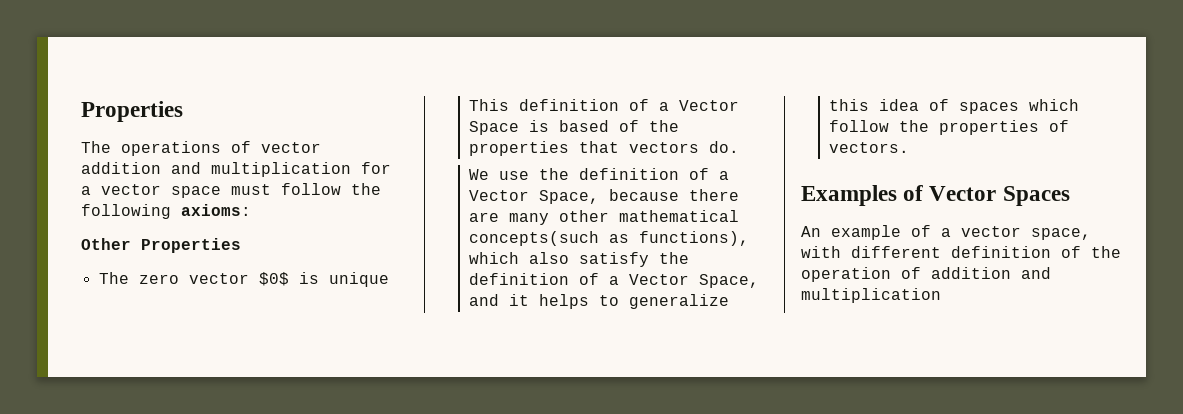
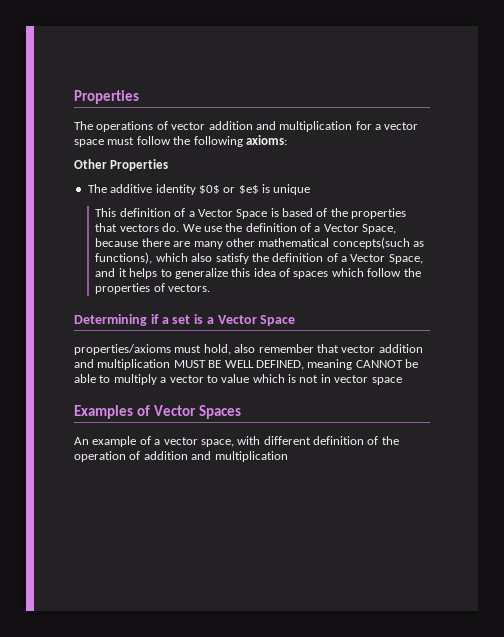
[138,272,289,286] zero vector $0$ -> [110,184,259,195] additive identity $0$ or $e$
(739, 147) // -> (180, 227) none
(909, 147) none -> [74,314,296,326] [74,344,423,355] [74,359,418,370] [74,374,402,385] // Determining if a set is a Vector Space // properties/axioms must hold, also remember that vector addition and multiplication MUST BE WELL DEFINED, meaning CANNOT be able to multiply a vector to value which is not in vector space

